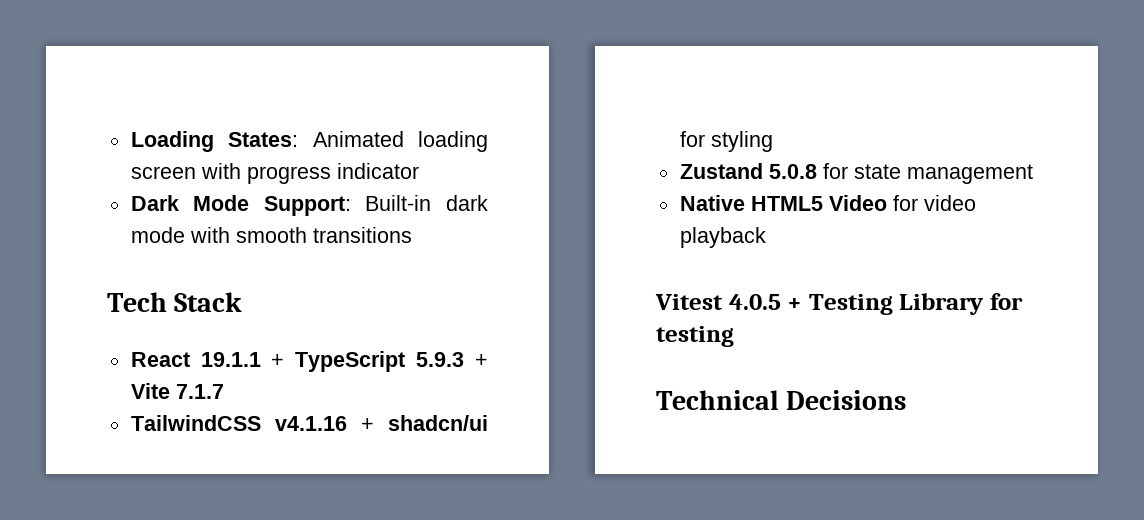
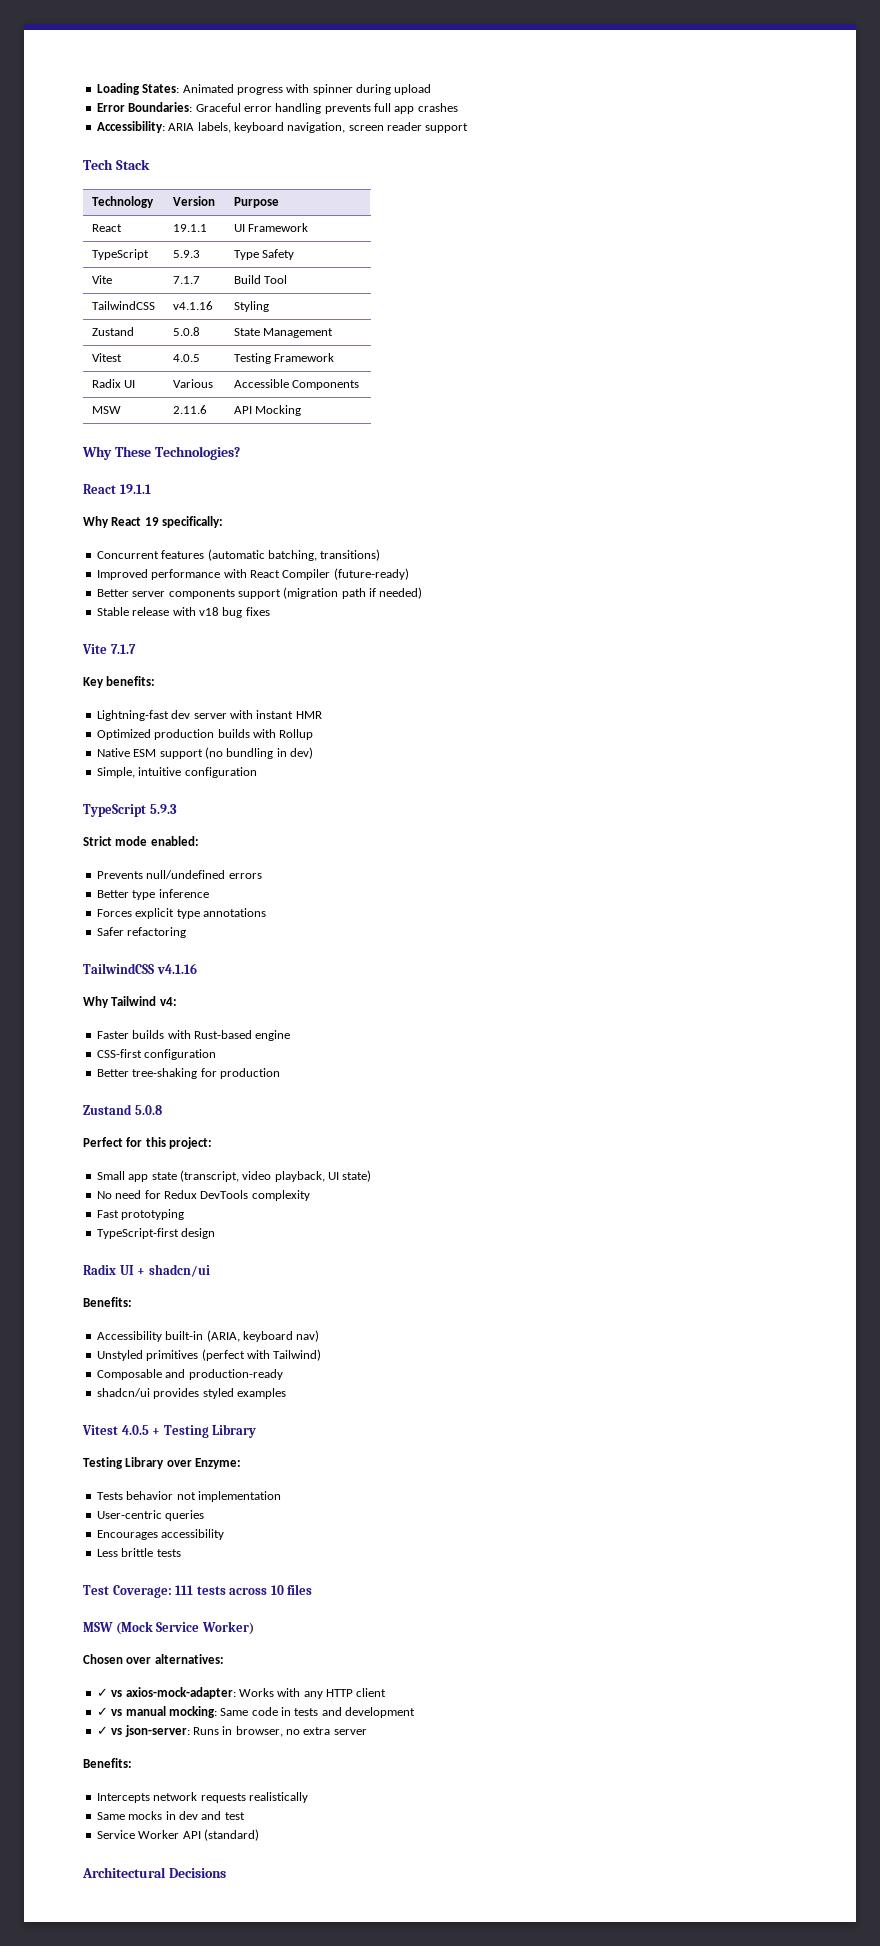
[418,131,489,152] [130,163,419,184] [130,195,488,216] [130,227,412,243] [107,292,243,312] [130,351,488,372] [130,383,224,399] [130,415,488,431] [679,131,773,152] [679,163,1033,184] [679,195,976,211] [679,227,766,248] loading screen with progress indicator // Dark Mode Support: Built-in dark mode with smooth transitions // Tech Stack // React 19.1.1 + TypeScript 5.9.3 + Vite 7.1.7 // TailwindCSS v4.1.16 + shadcn/ui for styling // Zustand 5.0.8 for state management // Native HTML5 Video for video playback -> [236,84,432,95] [96,102,458,114] [96,121,469,133] [83,159,150,170] [91,196,154,208] [172,196,215,206] [233,197,279,208] [91,224,122,232] [172,224,207,232] [233,223,309,232] [91,249,149,260] [172,250,200,258] [233,249,295,260] [91,275,112,284] [172,276,200,284] [233,275,288,284] [91,301,155,310] [172,301,213,310] [233,301,269,312] [91,327,134,336] [172,327,200,336] [233,328,334,338] [91,353,122,362] [172,354,200,362] [233,353,335,364] [91,379,136,388] [172,379,213,388] [233,379,360,390] [91,406,121,414] [172,405,207,414] [233,405,302,416] [82,446,240,460] [83,484,151,494] [83,516,224,528] [96,549,381,561] [96,568,409,580] [96,587,423,599] [96,607,270,618] [82,644,136,654] [83,676,156,688] [96,710,322,721] [96,729,314,740] [96,747,313,759] [96,767,257,778] [83,804,177,817] [83,836,199,846] [96,870,262,879] [96,889,209,900] [96,908,266,919] [96,927,187,938] [83,963,197,974] [83,996,177,1008] [96,1030,291,1041] [96,1049,217,1060] [96,1068,280,1079] [83,1104,162,1115] [83,1137,213,1149] [96,1170,372,1182] [96,1190,310,1201] [96,1209,185,1220] [96,1228,216,1239] [83,1264,210,1277] [83,1297,132,1307] [96,1330,320,1342] [96,1349,322,1361] [96,1369,283,1380] [96,1388,286,1399] progress with spinner during upload // Error Boundaries: Graceful error handling prevents full app crashes // Accessibility: ARIA labels, keyboard navigation, screen reader support // Tech Stack // Technology | Version | Purpose // React | 19.1.1 | UI Framework // TypeScript | 5.9.3 | Type Safety // Vite | 7.1.7 | Build Tool // TailwindCSS | v4.1.16 | Styling // Zustand | 5.0.8 | State Management // Vitest | 4.0.5 | Testing Framework // Radix UI | Various | Accessible Components // MSW | 2.11.6 | API Mocking // Why These Technologies? // React 19.1.1 // Why React 19 specifically: // Concurrent features (automatic batching, transitions) // Improved performance with React Compiler (future-ready) // Better server components support (migration path if needed) // Stable release with v18 bug fixes // Vite 7.1.7 // Key benefits: // Lightning-fast dev server with instant HMR // Optimized production builds with Rollup // Native ESM support (no bundling in dev) // Simple, intuitive configuration // TypeScript 5.9.3 // Strict mode enabled: // Prevents null/undefined errors // Better type inference // Forces explicit type annotations // Safer refactoring // TailwindCSS v4.1.16 // Why Tailwind v4: // Faster builds with Rust-based engine // CSS-first configuration // Better tree-shaking for production // Zustand 5.0.8 // Perfect for this project: // Small app state (transcript, video playback, UI state) // No need for Redux DevTools complexity // Fast prototyping // TypeScript-first design // Radix UI + shadcn/ui // Benefits: // Accessibility built-in (ARIA, keyboard nav) // Unstyled primitives (perfect with Tailwind) // Composable and production-ready // shadcn/ui provides styled examples
[990,293,1024,310] [656,326,734,347] [656,390,779,410] for testing // Technical -> [83,1457,242,1469] [96,1491,281,1502] [96,1510,205,1521] [96,1529,225,1540] [96,1548,181,1557] [83,1584,313,1598] [83,1621,254,1635] [83,1654,224,1664] [96,1687,387,1699] [96,1706,416,1718] [96,1725,367,1737] [83,1758,132,1768] [96,1792,308,1803] [96,1811,245,1820] [96,1829,259,1841] [82,1867,166,1878] // Testing Library over Enzyme: // Tests behavior not implementation // User-centric queries // Encourages accessibility // Less brittle tests // Test Coverage: 111 tests across 10 files // MSW (Mock Service Worker) // Chosen over alternatives: // ✓ vs axios-mock-adapter: Works with any HTTP client // ✓ vs manual mocking: Same code in tests and development // ✓ vs json-server: Runs in browser, no extra server // Benefits: // Intercepts network requests realistically // Same mocks in dev and test // Service Worker API (standard) // Architectural

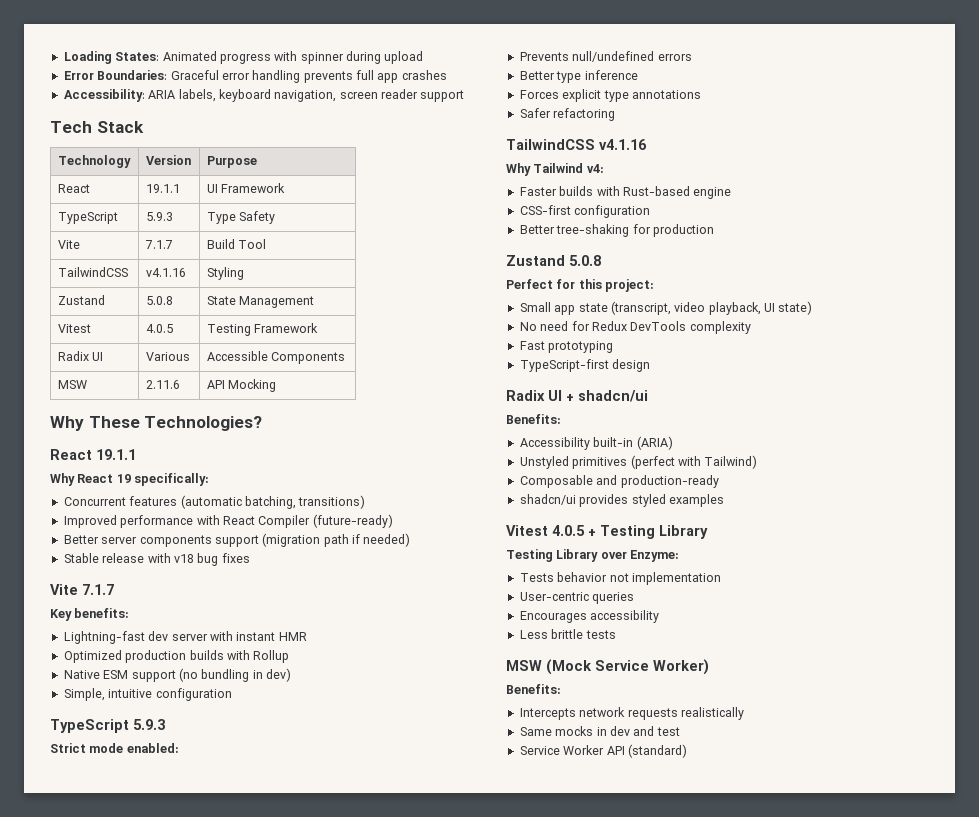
[206,1330,320,1342] (ARIA, keyboard nav) -> [636,436,673,450] (ARIA)
[83,1584,313,1598] [83,1621,254,1635] [83,1654,224,1664] [96,1687,387,1699] [96,1706,416,1718] [96,1725,367,1737] Test Coverage: 111 tests across 10 files // MSW (Mock Service Worker) // Chosen over alternatives: // ✓ vs axios-mock-adapter: Works with any HTTP client // ✓ vs manual mocking: Same code in tests and development // ✓ vs json-server: Runs in browser, no extra server -> [506,659,709,675] MSW (Mock Service Worker)
[82,1867,226,1878] // Architectural Decisions -> (687, 751) none

